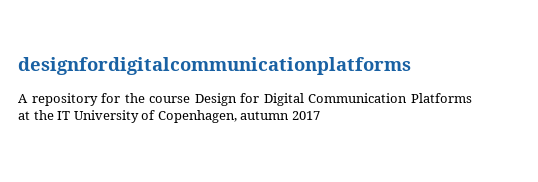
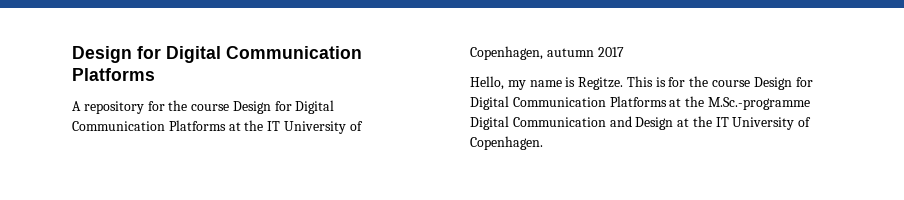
[18,57,411,75] designfordigitalcommunicationplatforms -> [72,46,362,63] [72,68,155,81] Design for Digital Communication Platforms
(320, 115) none -> [470,76,813,90] [470,96,810,110] [470,116,812,130] [470,136,543,150] // Hello, my name is Regitze. This is for the course Design for Digital Communication Platforms at the M.Sc.-programme Digital Communication and Design at the IT University of Copenhagen.

